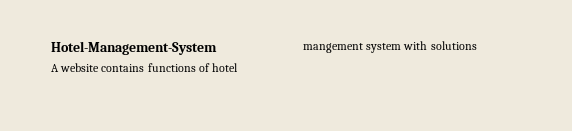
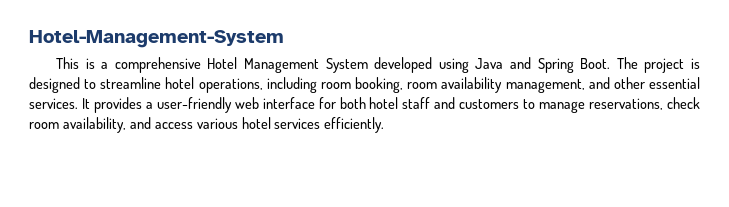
[51,63,239,72] [303,41,477,53] A website contains functions of hotel mangement system with solutions -> [56,57,700,73] [29,77,700,93] [29,97,700,113] [29,117,385,133] This is a comprehensive Hotel Management System developed using Java and Spring Boot. The project is designed to streamline hotel operations, including room booking, room availability management, and other essential services. It provides a user-friendly web interface for both hotel staff and customers to manage reservations, check room availability, and access various hotel services efficiently.

